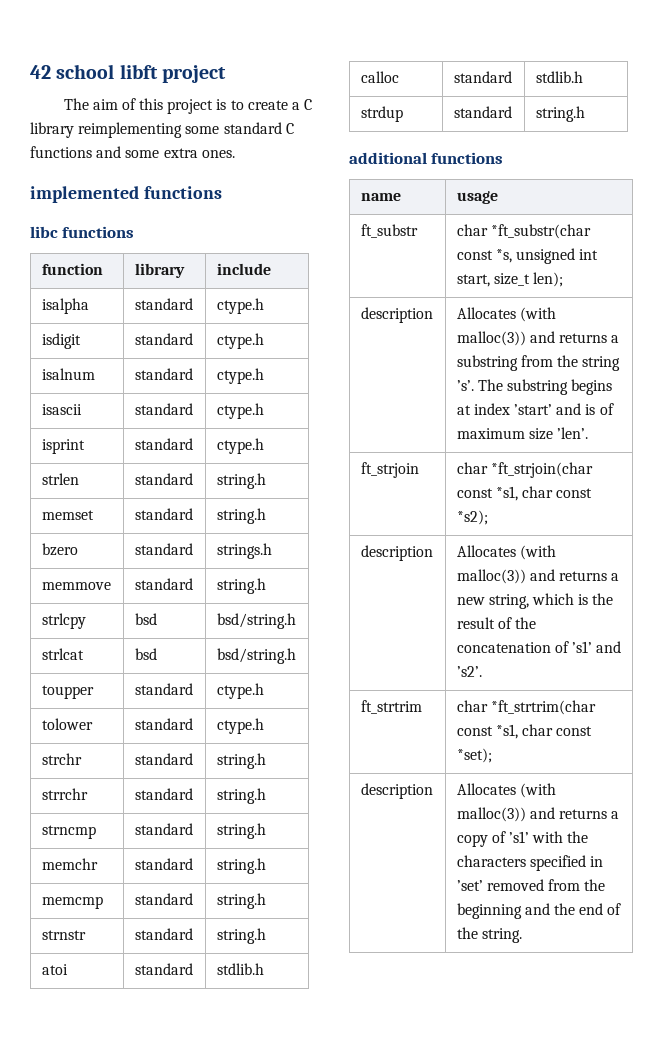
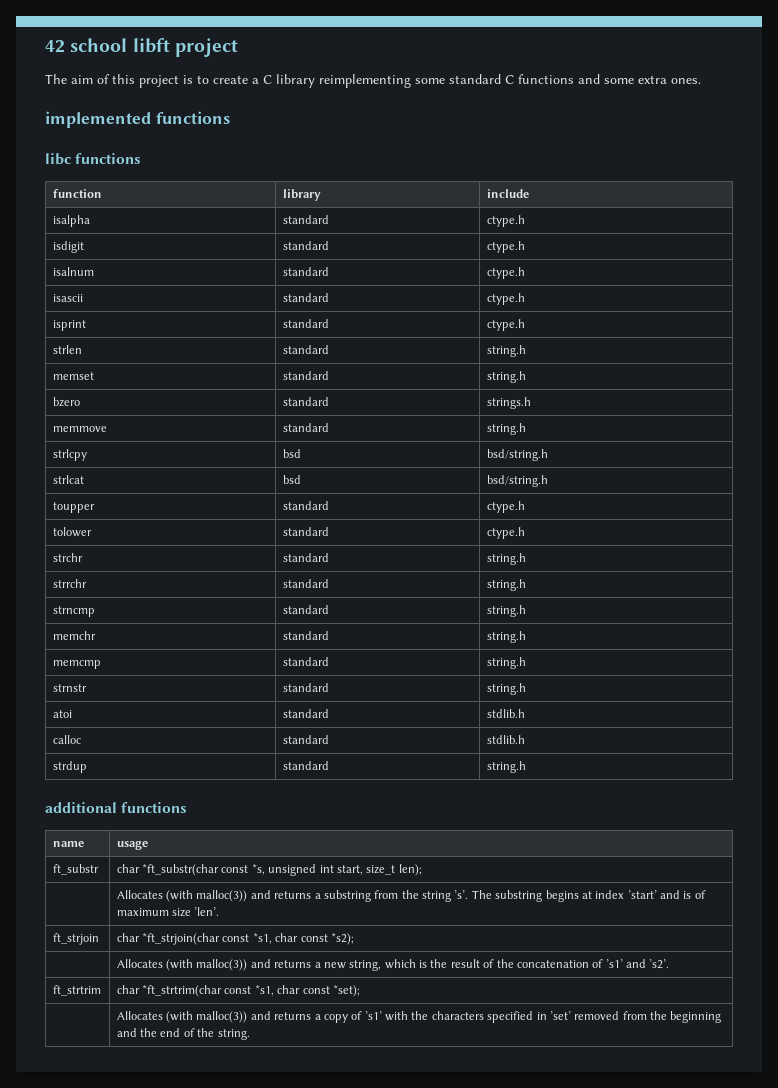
[360,307,433,323] description -> (422, 870) none
[360,545,433,561] description -> (354, 939) none
[360,783,433,799] description -> (360, 991) none

